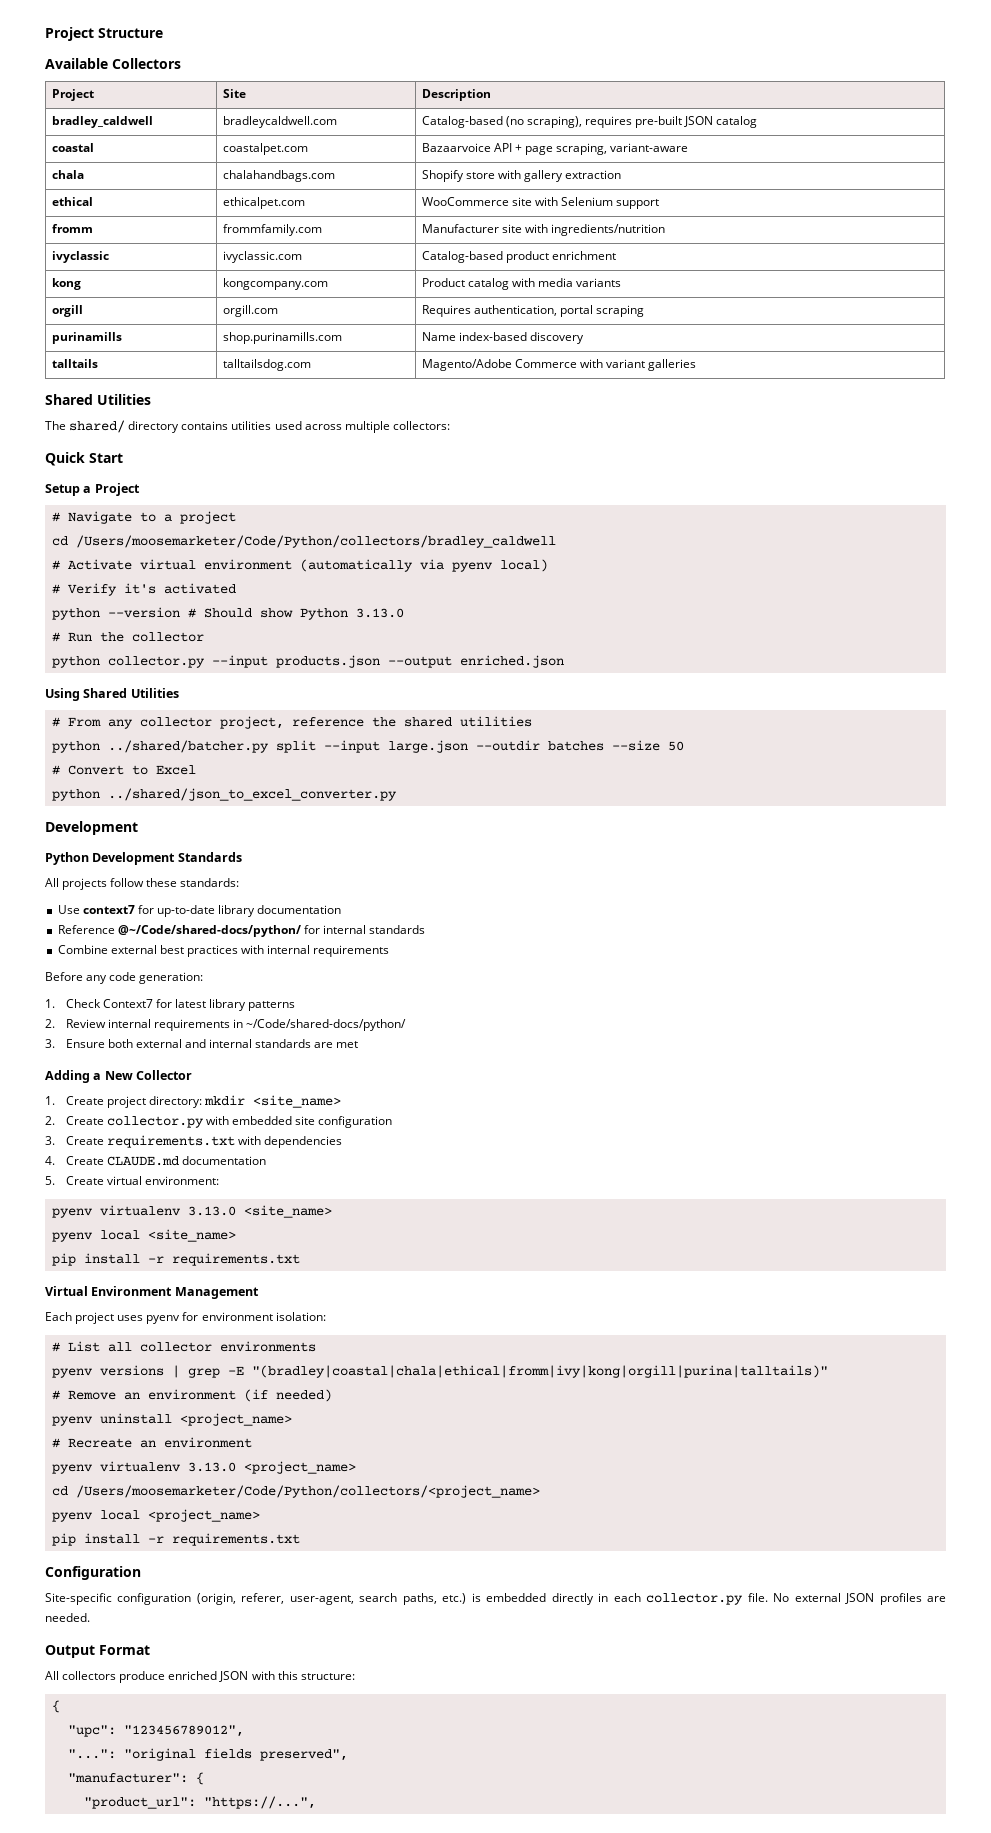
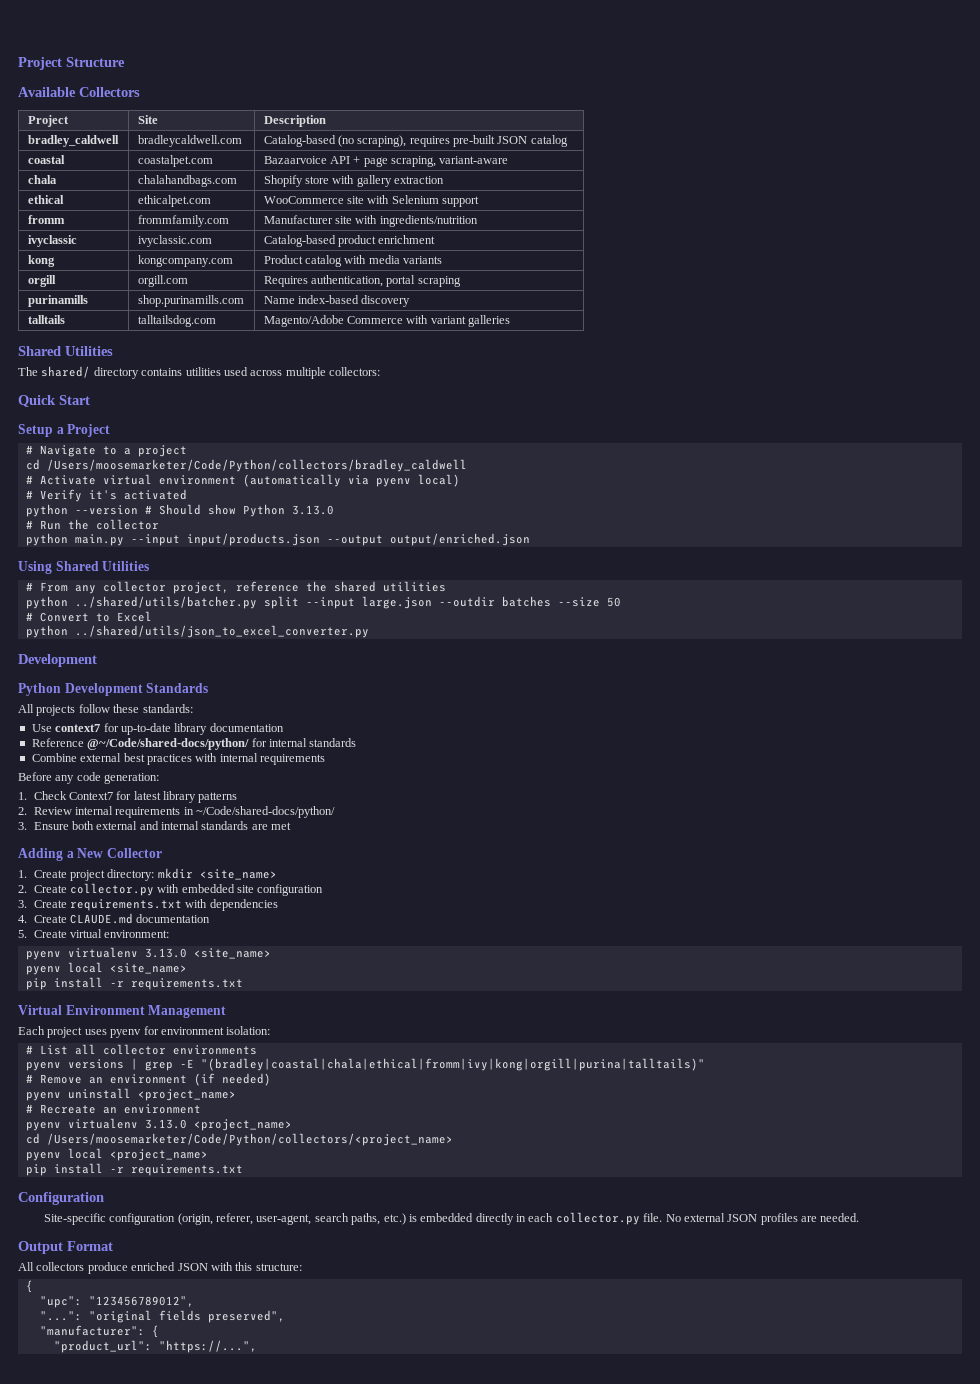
[107,655,564,668] collector.py --input products.json --output enriched.json -> [74,533,530,546] main.py --input input/products.json --output output/enriched.json
[107,740,269,753] ../shared/batcher.py -> [74,596,257,609] ../shared/utils/batcher.py
[107,788,397,801] ../shared/json_to_excel_converter.py -> [74,625,369,638] ../shared/utils/json_to_excel_converter.py

